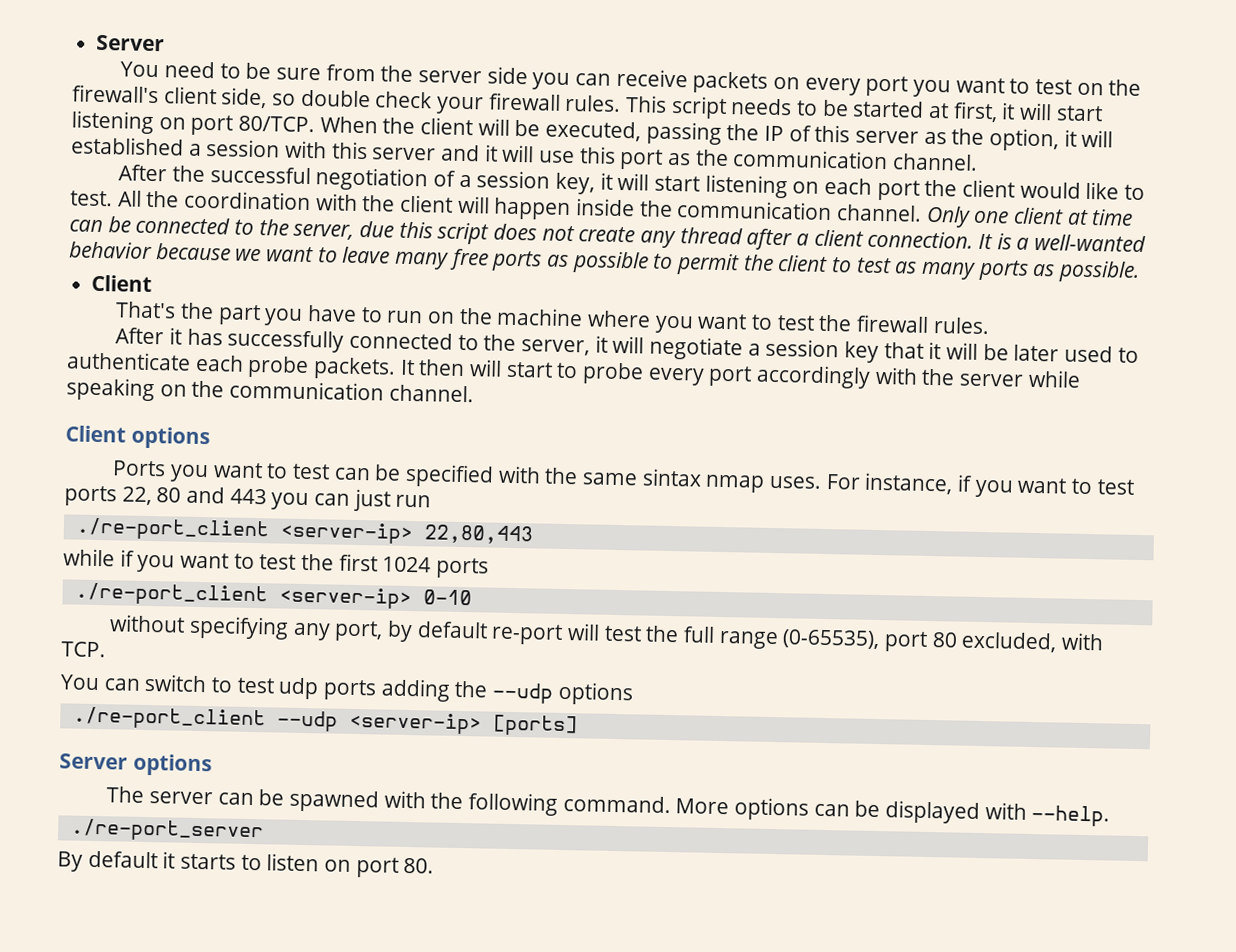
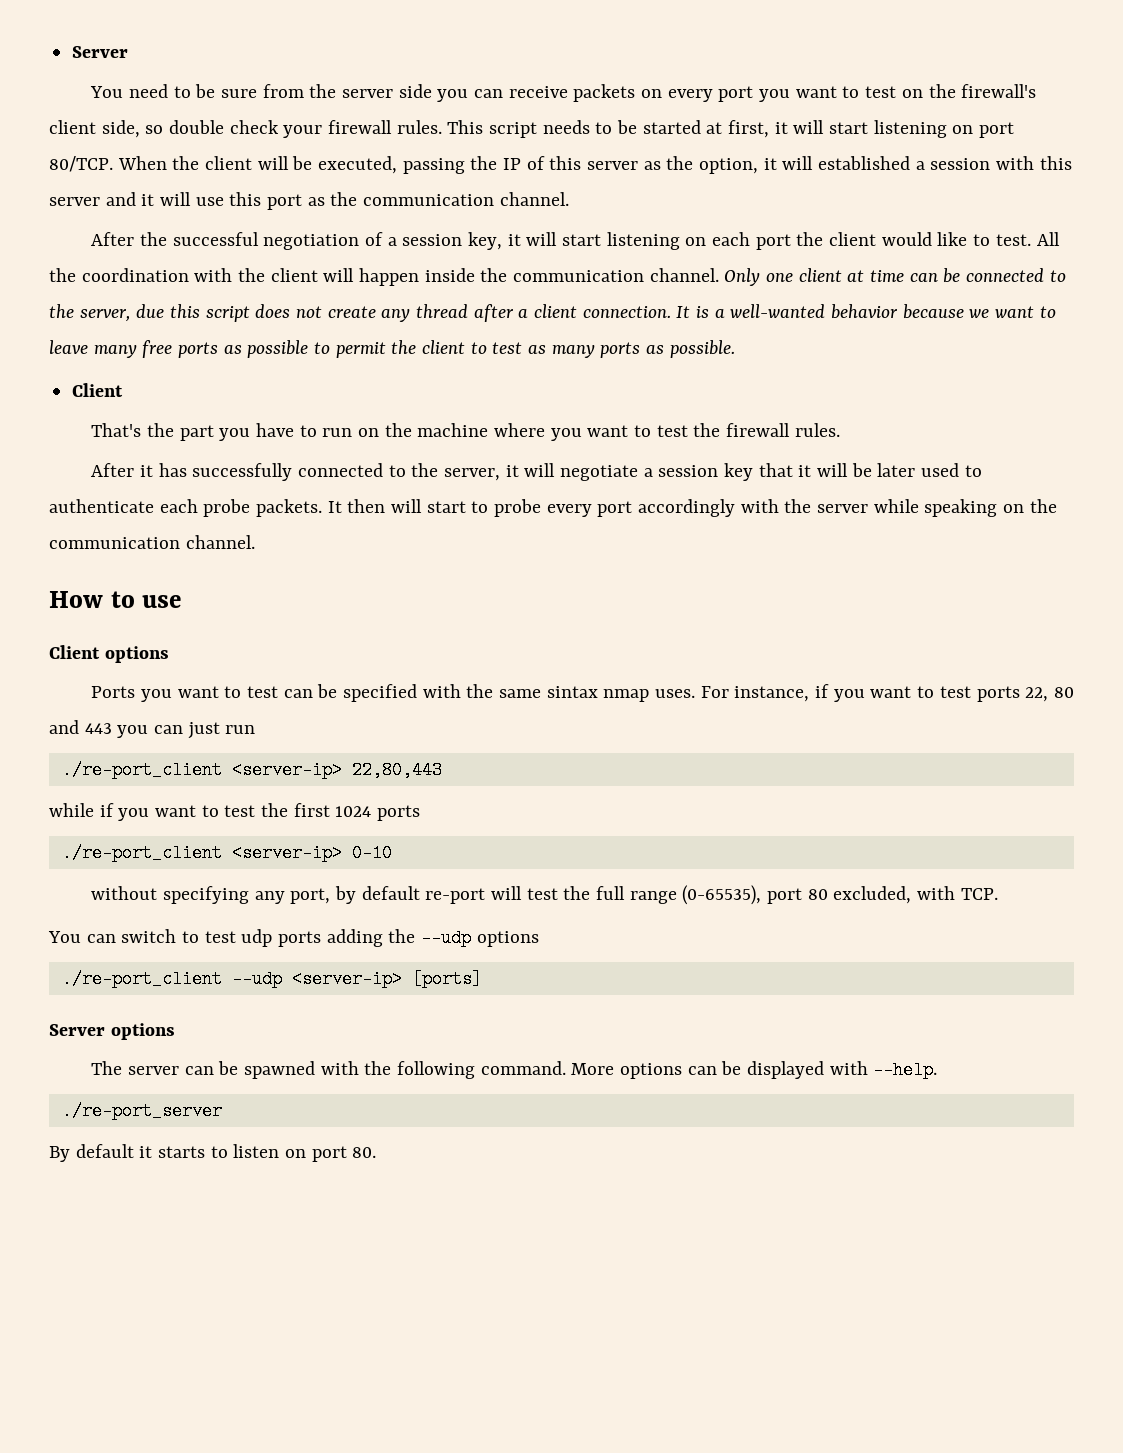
(474, 393) none -> [49,591,183,608] // How to use

